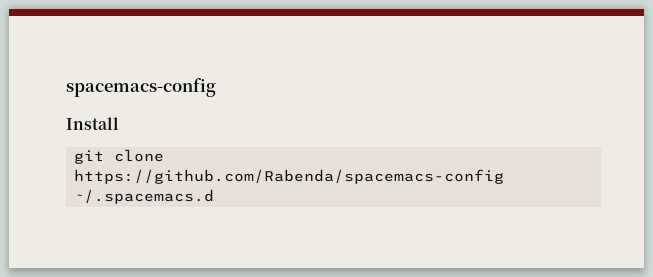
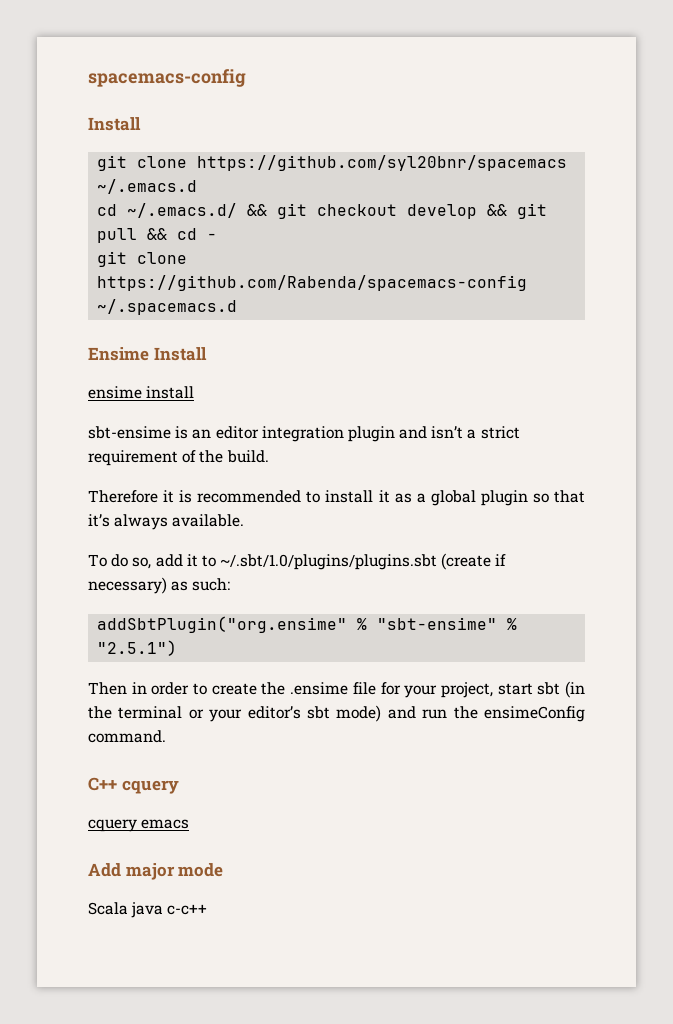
[74,169,505,184] [74,189,215,204] https://github.com/Rabenda/spacemacs-config ~/.spacemacs.d -> [197,155,568,171] [97,179,198,194] [97,203,548,219] [97,228,218,243] [97,251,188,267] [97,275,528,291] [97,299,238,315] [88,347,207,361] [88,386,195,399] [88,426,520,442] [88,450,269,466] [88,490,585,506] [88,514,245,530] [88,553,507,570] [88,577,231,594] [97,616,518,633] [97,640,178,656] [88,681,585,698] [88,705,585,722] [88,730,166,743] [88,777,179,794] [88,819,190,832] [88,863,224,880] [88,902,208,918] https://github.com/syl20bnr/spacemacs ~/.emacs.d // cd ~/.emacs.d/ && git checkout develop && git pull && cd - // git clone https://github.com/Rabenda/spacemacs-config ~/.spacemacs.d // Ensime Install // ensime install // sbt-ensime is an editor integration plugin and isn’t a strict requirement of the build. // Therefore it is recommended to install it as a global plugin so that it’s always available. // To do so, add it to ~/.sbt/1.0/plugins/plugins.sbt (create if necessary) as such: // addSbtPlugin("org.ensime" % "sbt-ensime" % "2.5.1") // Then in order to create the .ensime file for your project, start sbt (in the terminal or your editor’s sbt mode) and run the ensimeConfig command. // C++ cquery // cquery emacs // Add major mode // Scala java c-c++

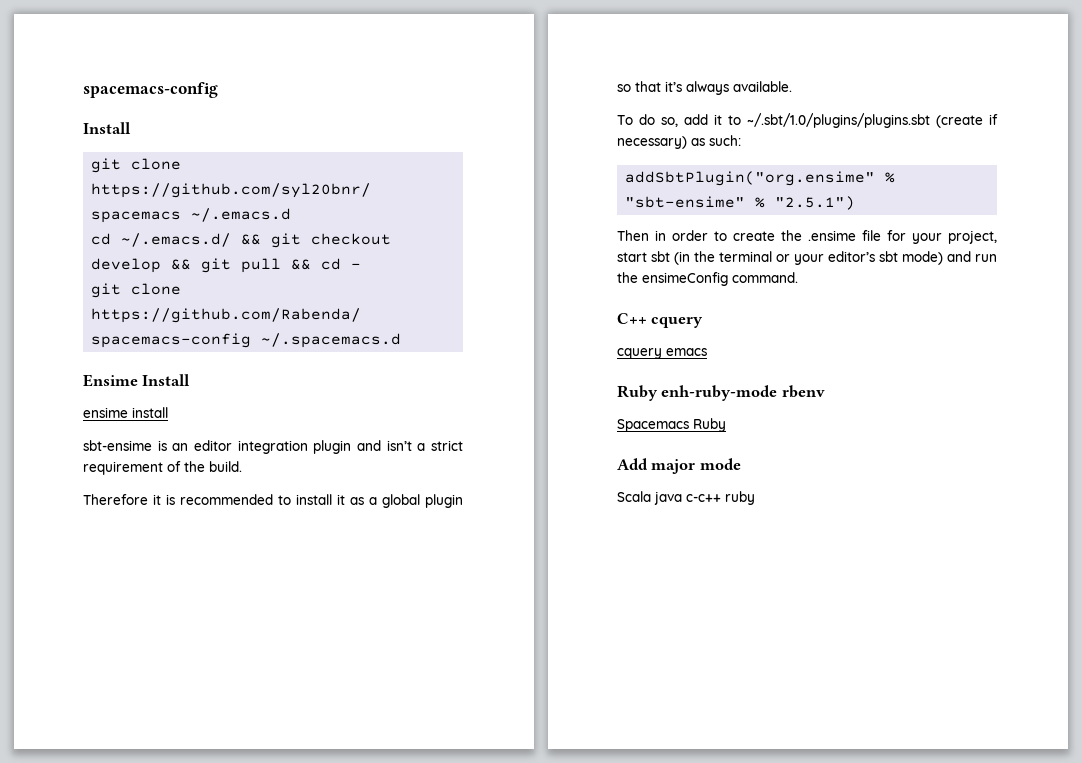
(190, 824) none -> [617,385,825,401] [617,418,726,432] // Ruby enh-ruby-mode rbenv // Spacemacs Ruby
(208, 909) none -> [725,491,755,505] ruby

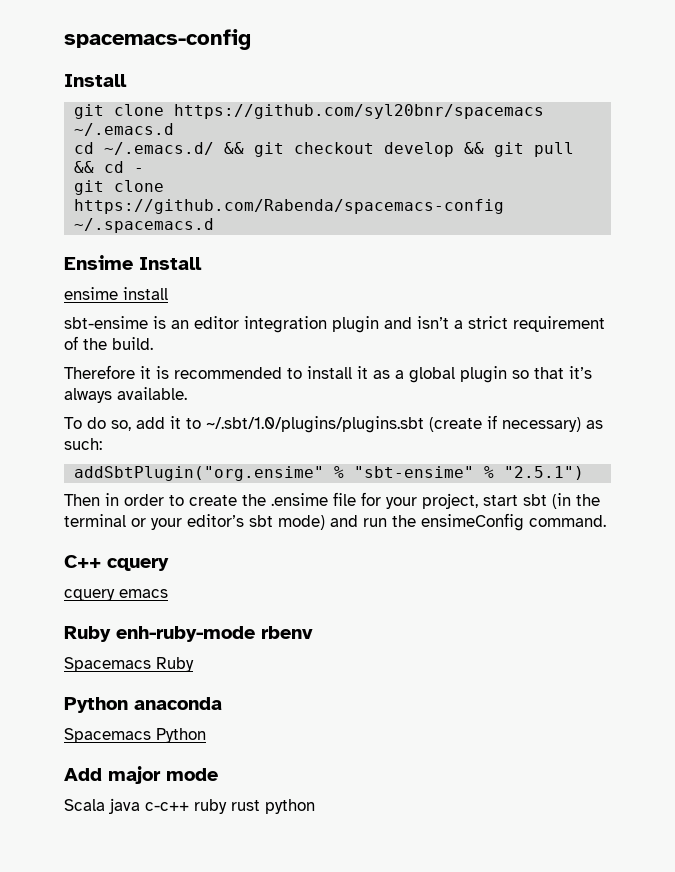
(726, 425) none -> [64,697,222,713] [64,728,206,743] // Python anaconda // Spacemacs Python
(755, 498) none -> [231,799,315,814] rust python

